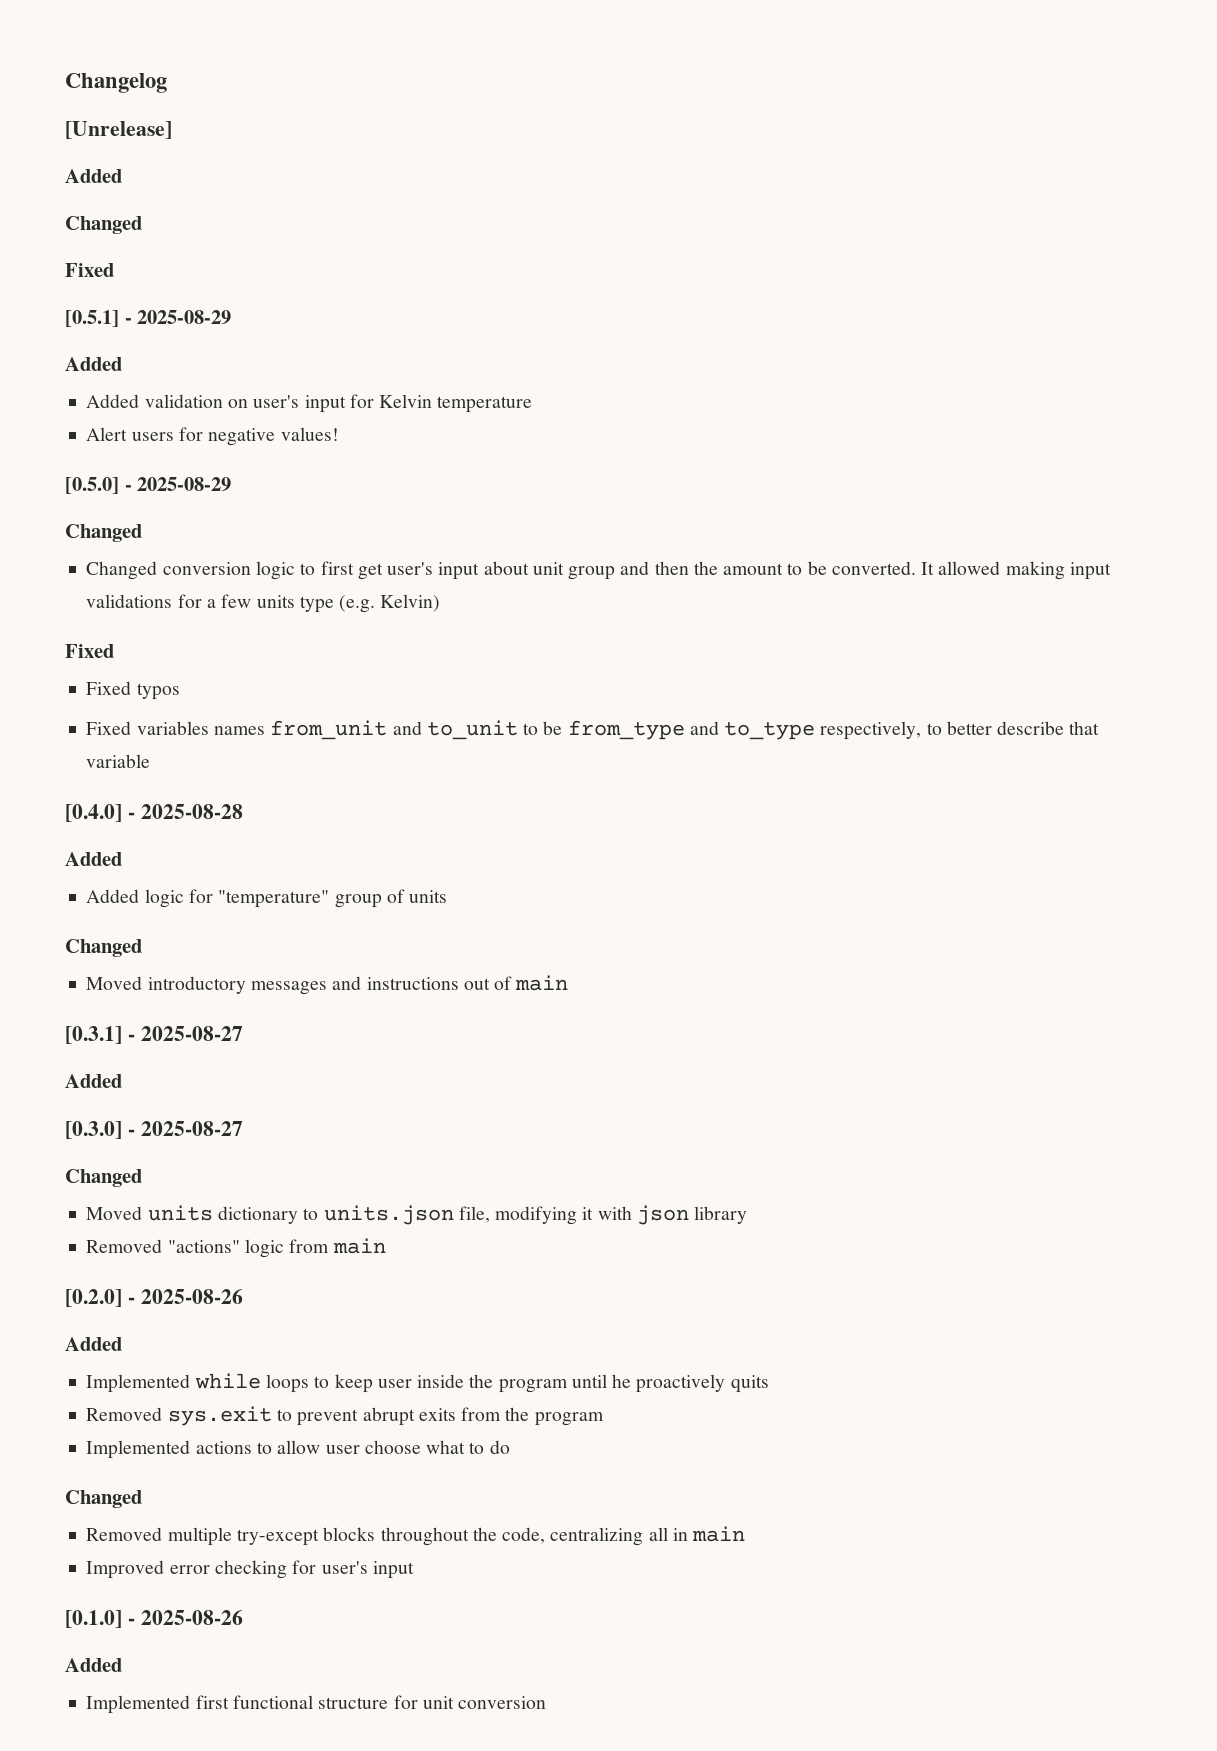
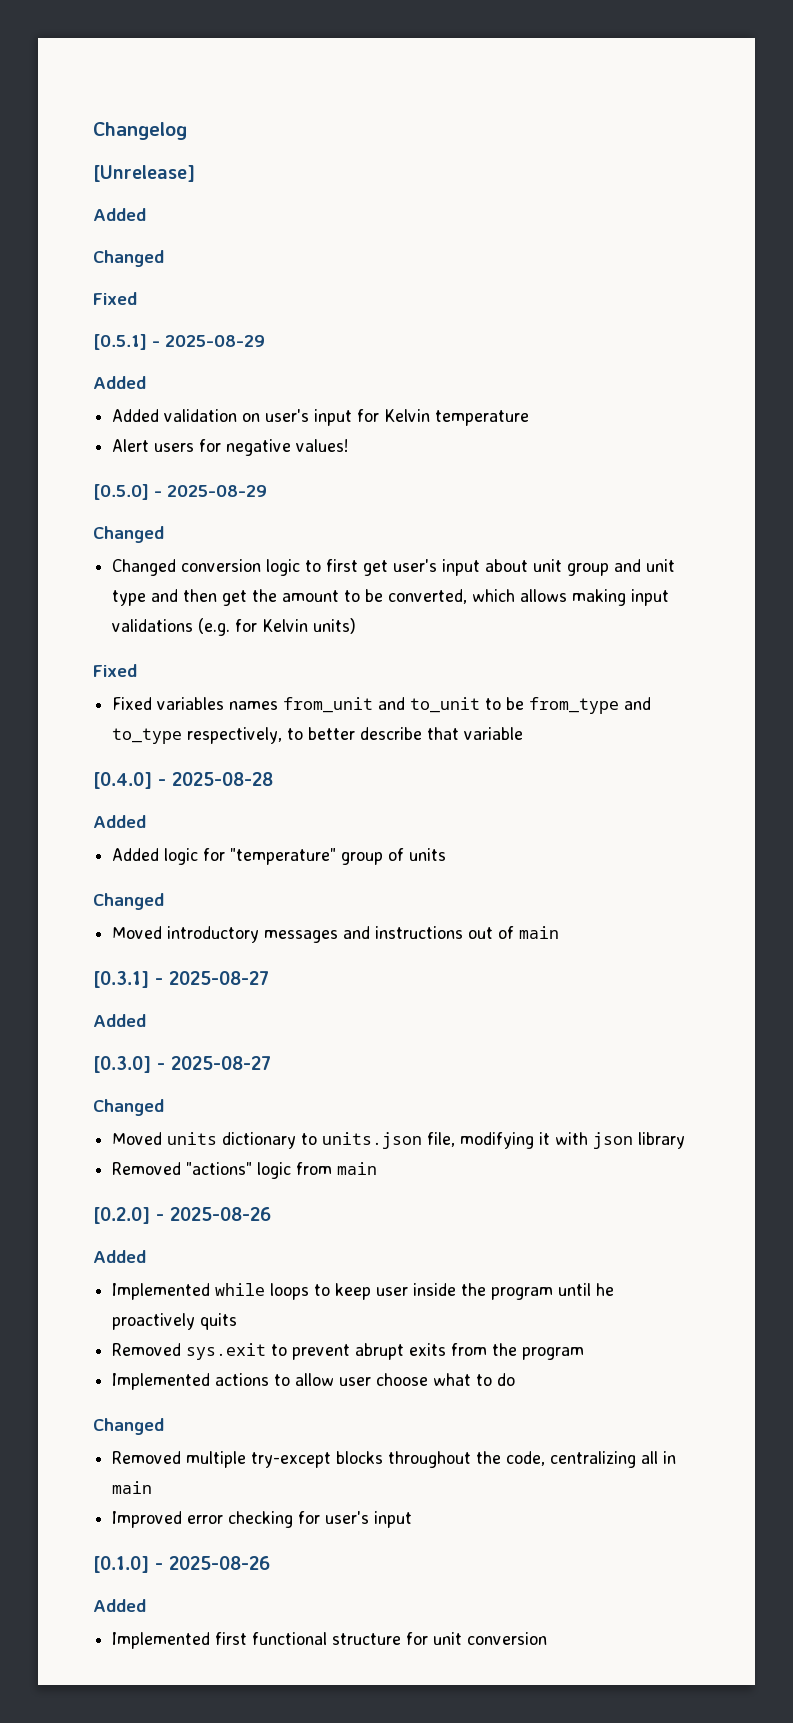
[654,561,1112,580] [86,594,441,613] [65,644,114,658] [86,681,180,700] then the amount to be converted. It allowed making input validations for a few units type (e.g. Kelvin) // Fixed // Fixed typos -> [646,559,676,572] [112,589,670,606] [112,618,357,636] [93,664,137,677] unit type and then get the amount to be converted, which allows making input validations (e.g. for Kelvin units) // Fixed

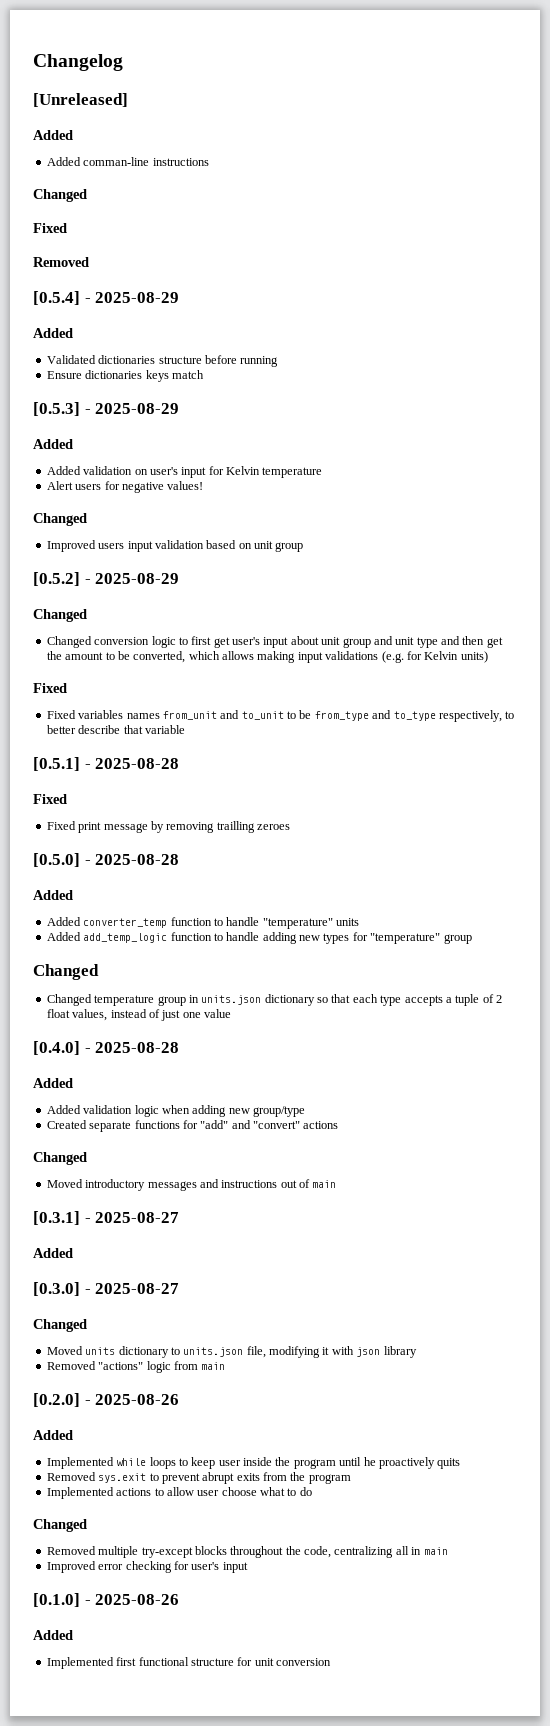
[93,165,195,182] [93,208,146,221] [Unrelease] // Added -> [33,93,128,107] [33,130,73,140] [46,157,209,166] [Unreleased] // Added // Added comman-line instructions
[93,334,147,350] [0.5.1] -> [33,257,89,267] [33,291,180,305] [33,328,73,338] [46,355,279,367] [46,370,204,382] [33,402,80,416] Removed // [0.5.4] - 2025-08-29 // Added // Validated dictionaries structure before running // Ensure dictionaries keys match // [0.5.3]
[93,484,149,500] [0.5.0] -> [33,513,87,526] [46,540,304,552] [33,572,80,586] Changed // Improved users input validation based on unit group // [0.5.2]
(524, 733) none -> [33,757,180,771] [33,794,67,804] [46,821,290,833] [33,853,180,867] [33,890,73,900] [46,917,359,929] [46,932,472,944] [33,964,99,980] [46,994,502,1006] [46,1009,231,1021] // [0.5.1] - 2025-08-28 // Fixed // Fixed print message by removing trailling zeroes // [0.5.0] - 2025-08-28 // Added // Added converter_temp function to handle "temperature" units // Added add_temp_logic function to handle adding new types for "temperature" group // Changed // Changed temperature group in units.json dictionary so that each type accepts a tuple of 2 float values, instead of just one value
[164,848,447,865] logic for "temperature" group of units -> [83,1105,305,1117] [46,1120,339,1132] validation logic when adding new group/type // Created separate functions for "add" and "convert" actions

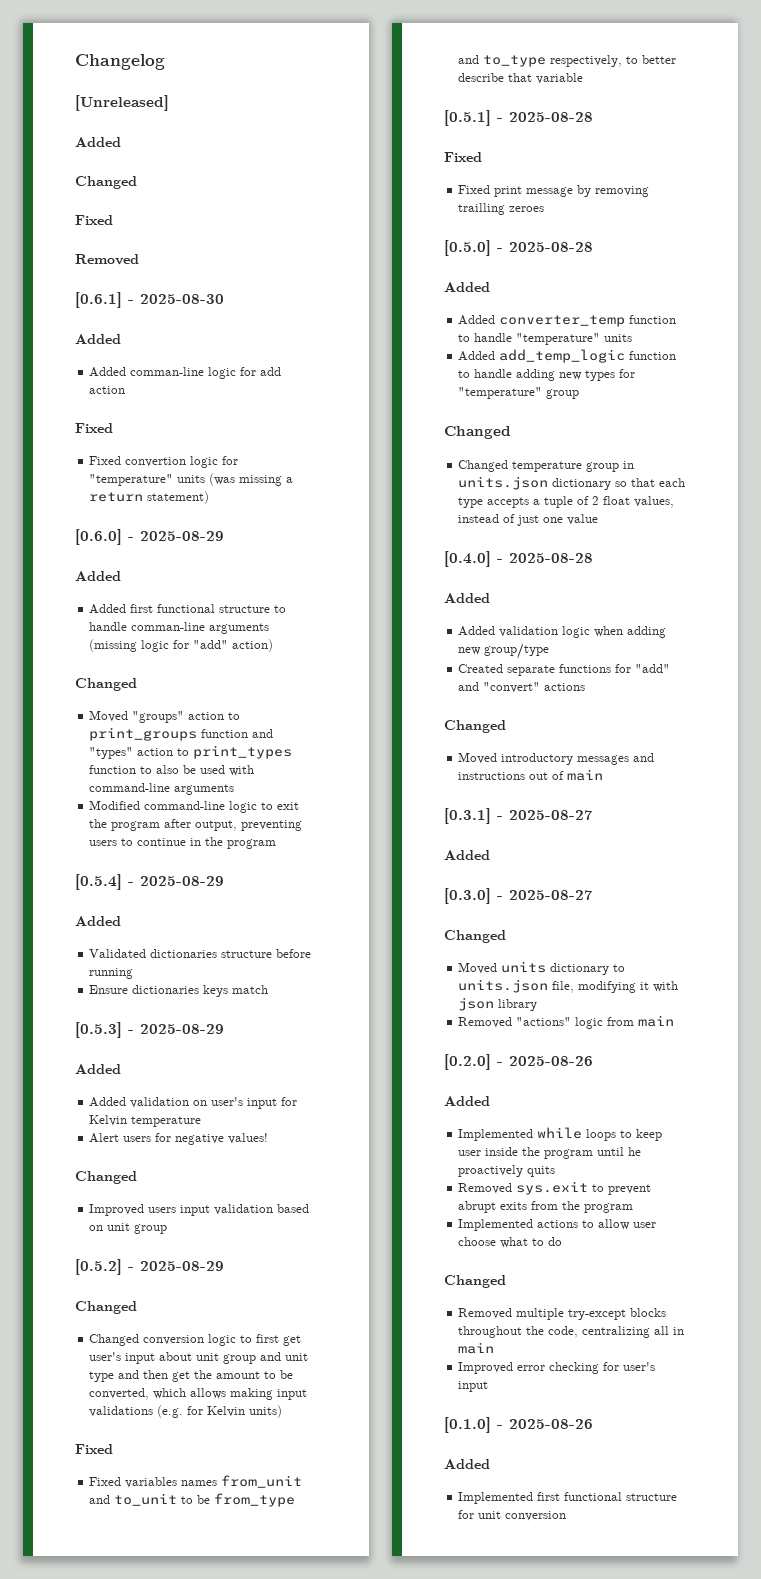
[46,157,209,166] // Added comman-line instructions -> (121, 142) none
(89, 262) none -> [75,292,224,308] [75,334,121,344] [89,367,282,379] [89,386,126,394] [75,423,113,433] [89,456,239,468] [89,473,294,486] [89,491,210,504] [75,529,224,545] [75,571,121,581] [89,604,287,614] [89,622,270,634] [89,639,274,652] [75,678,137,691] [89,710,241,723] [89,727,274,741] [89,745,293,759] [89,765,255,776] [89,783,235,795] [89,800,300,813] [89,819,303,831] [89,837,277,849] // [0.6.1] - 2025-08-30 // Added // Added comman-line logic for add action // Fixed // Fixed convertion logic for "temperature" units (was missing a return statement) // [0.6.0] - 2025-08-29 // Added // Added first functional structure to handle comman-line arguments (missing logic for "add" action) // Changed // Moved "groups" action to print_groups function and "types" action to print_types function to also be used with command-line arguments // Modified command-line logic to exit the program after output, preventing users to continue in the program

